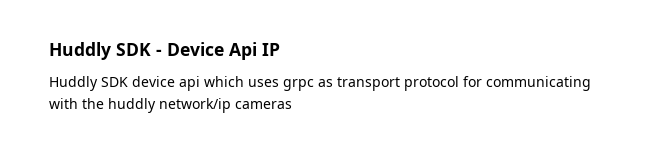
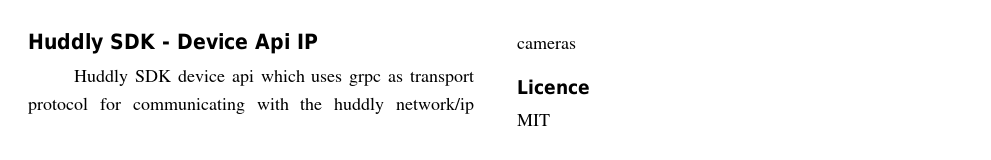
(292, 105) none -> [517,79,590,95] [517,114,550,126] // Licence // MIT

